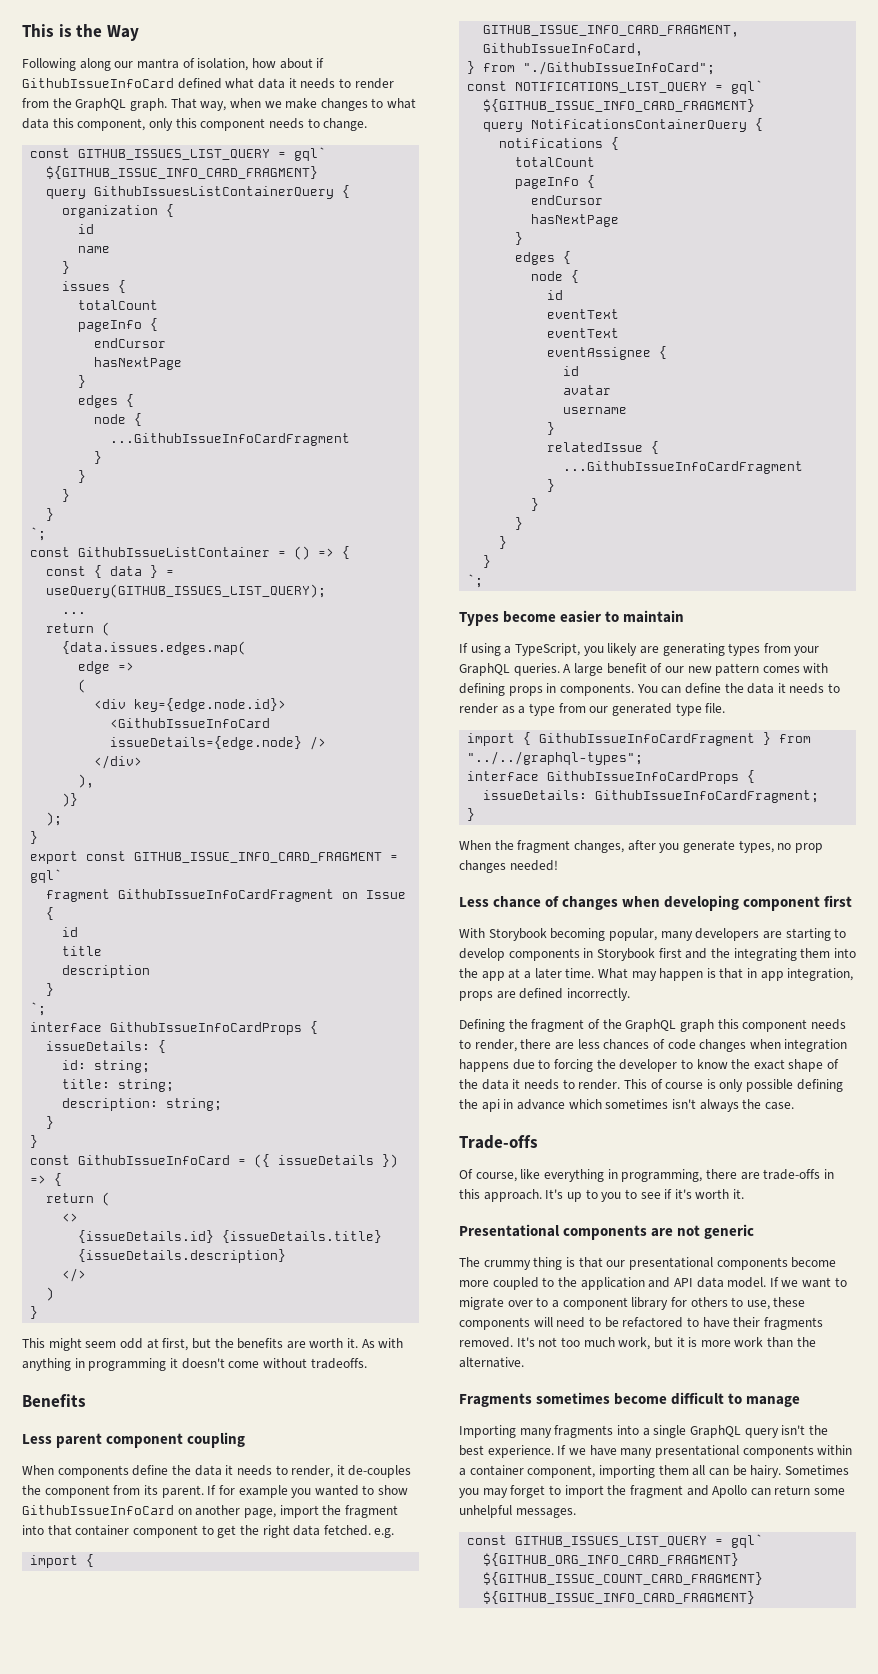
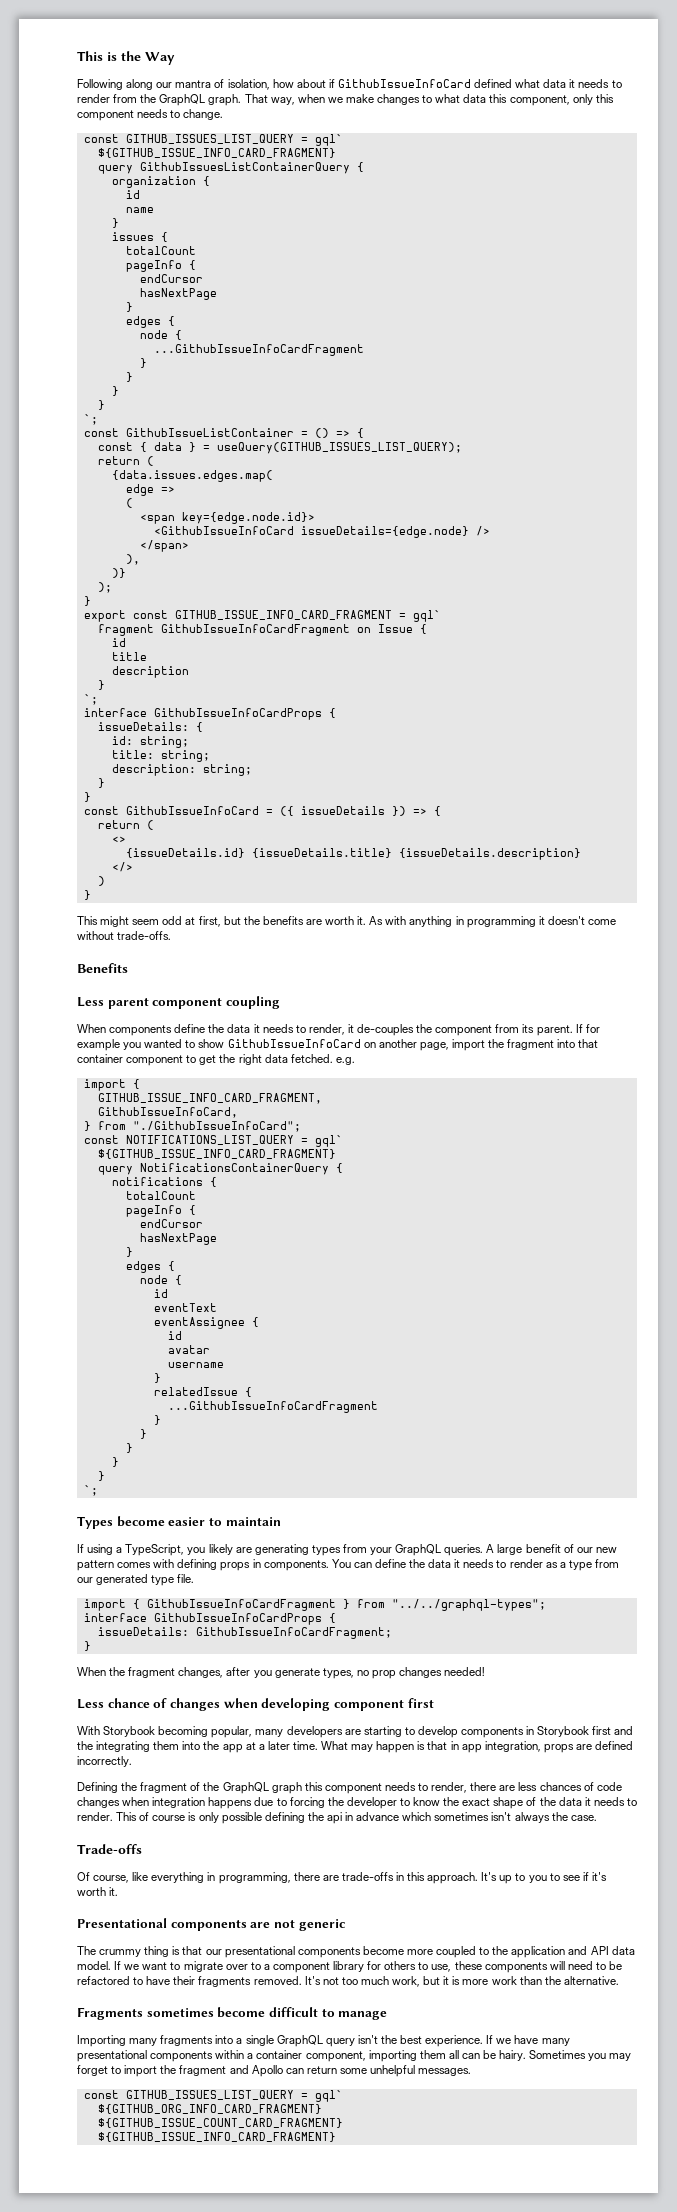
[62,612,87,614] // ... -> (462, 448) none
[94,699,127,709] <div -> [139,514,175,524] <span
[94,755,143,769] </div> -> [139,540,189,552] </span>
[310,1358,367,1369] tradeoffs. -> [117,931,172,940] trade-offs.
[547,328,620,338] // eventText -> (217, 1307) none

